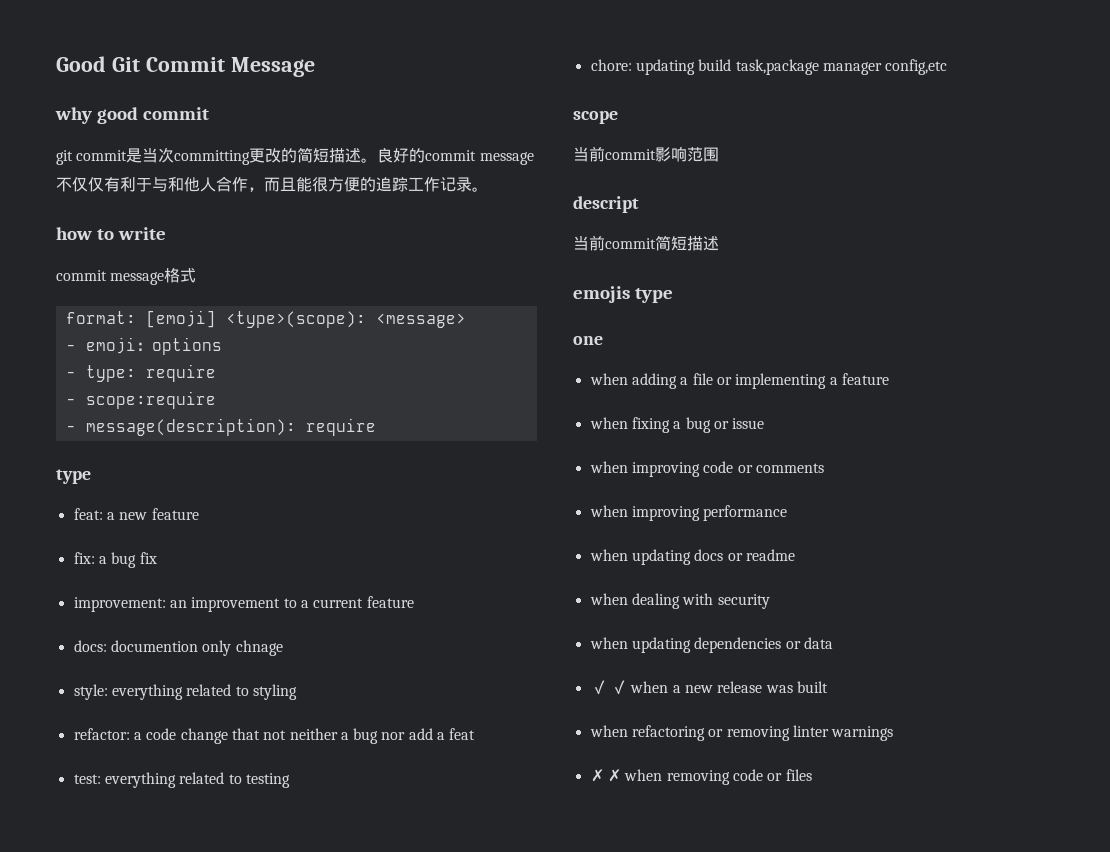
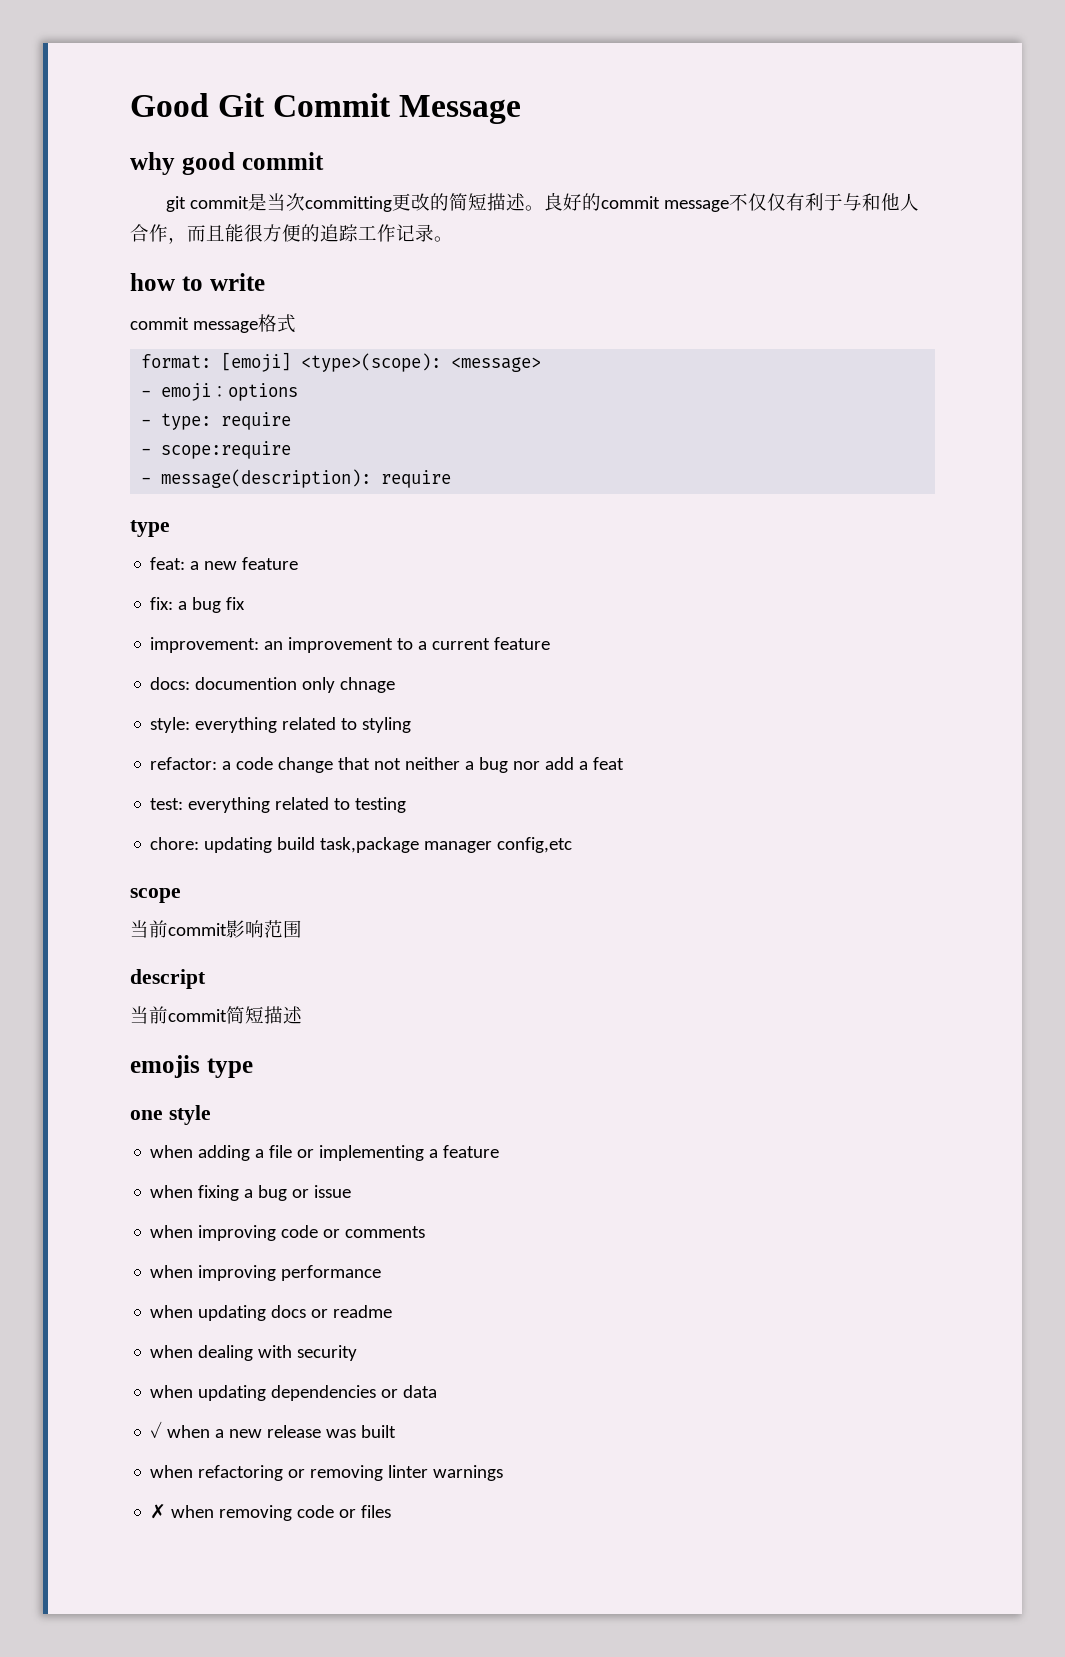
(603, 340) none -> [168,1105,211,1125] style
[610,680,627,695] ✓ -> (163, 1429) none
[607,769,621,782] ✗ -> (167, 1511) none

